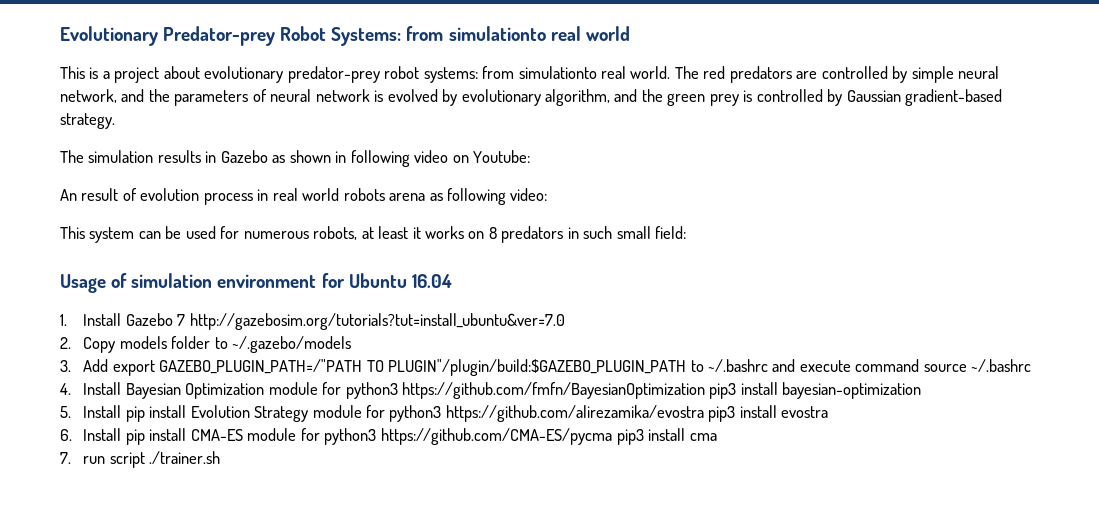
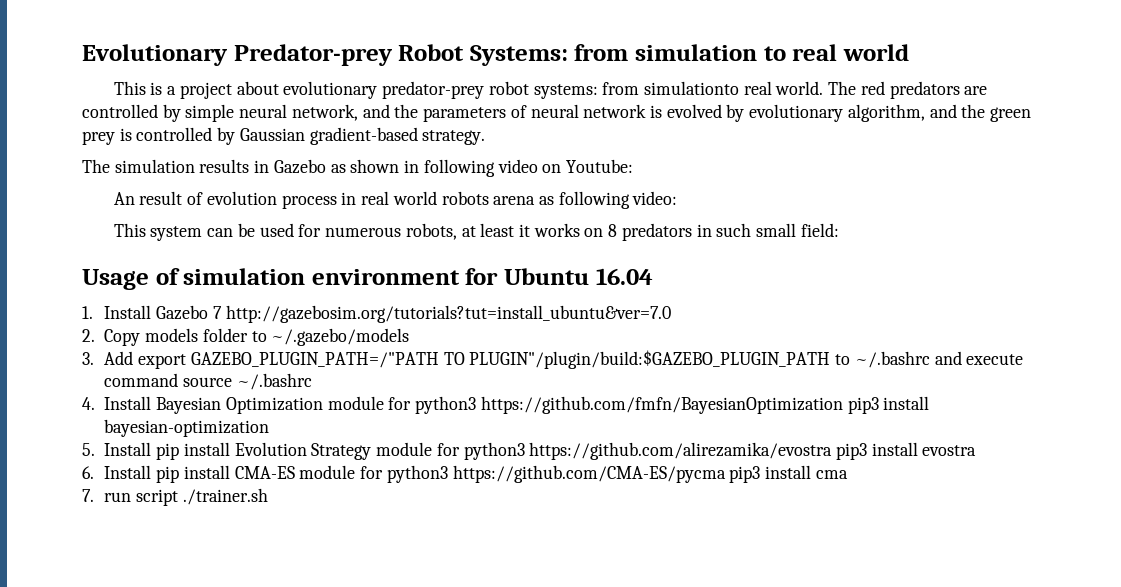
[448,26,546,41] simulationto -> [635,44,786,61] simulation to

